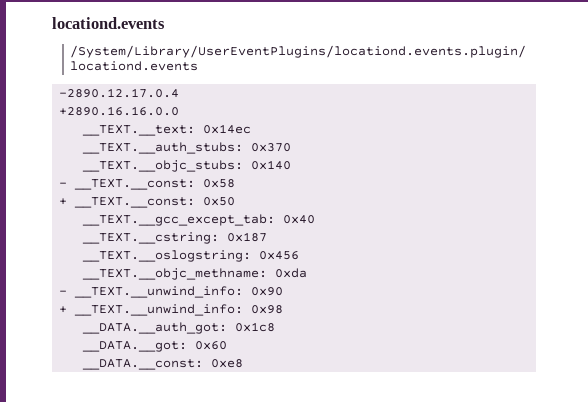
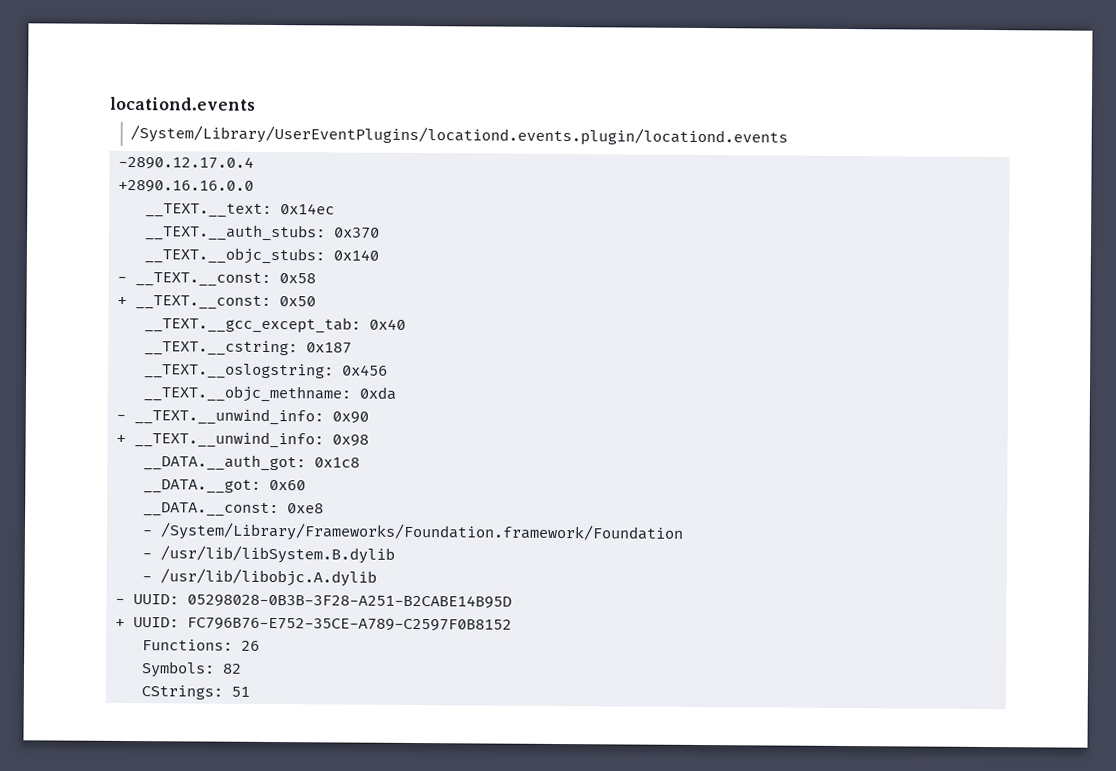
(243, 363) none -> [142,522,684,543] [142,545,395,564] [142,568,377,587] [115,593,512,609] [115,617,512,632] [142,639,260,651] [141,661,242,678] [141,685,250,700] // - /System/Library/Frameworks/Foundation.framework/Foundation // - /usr/lib/libSystem.B.dylib // - /usr/lib/libobjc.A.dylib // - UUID: 05298028-0B3B-3F28-A251-B2CABE14B95D // + UUID: FC796B76-E752-35CE-A789-C2597F0B8152 // Functions: 26 // Symbols: 82 // CStrings: 51

